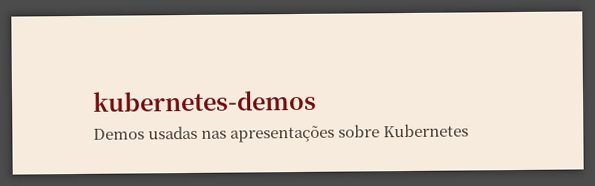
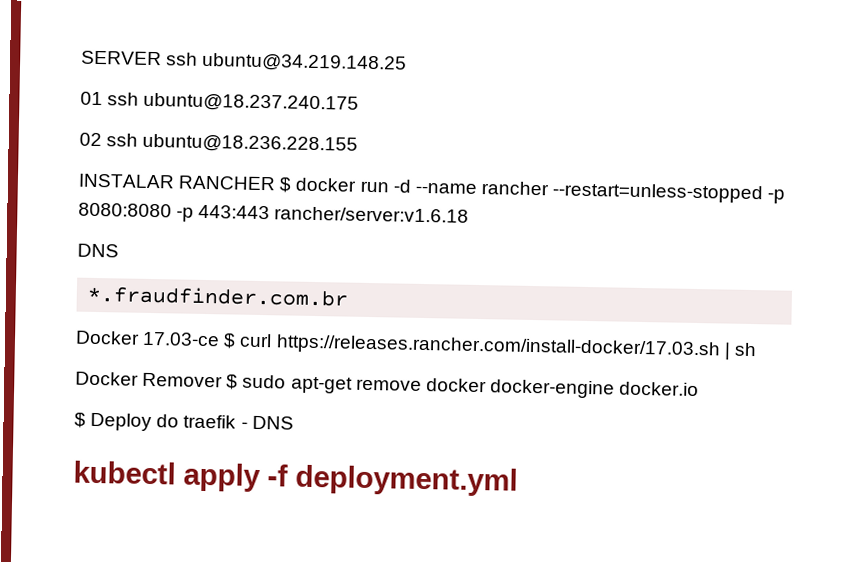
[92,89,317,112] [93,123,470,143] kubernetes-demos // Demos usadas nas apresentações sobre Kubernetes -> [81,50,408,73] [80,91,360,113] [79,132,359,154] [78,173,786,204] [78,202,470,223] [77,243,119,258] [87,285,349,307] [75,330,757,360] [75,371,700,399] [74,412,294,432] [73,460,518,497] SERVER ssh ubuntu@34.219.148.25 // 01 ssh ubuntu@18.237.240.175 // 02 ssh ubuntu@18.236.228.155 // INSTALAR RANCHER $ docker run -d --name rancher --restart=unless-stopped -p 8080:8080 -p 443:443 rancher/server:v1.6.18 // DNS // *.fraudfinder.com.br // Docker 17.03-ce $ curl https://releases.rancher.com/install-docker/17.03.sh | sh // Docker Remover $ sudo apt-get remove docker docker-engine docker.io // $ Deploy do traefik - DNS // kubectl apply -f deployment.yml

